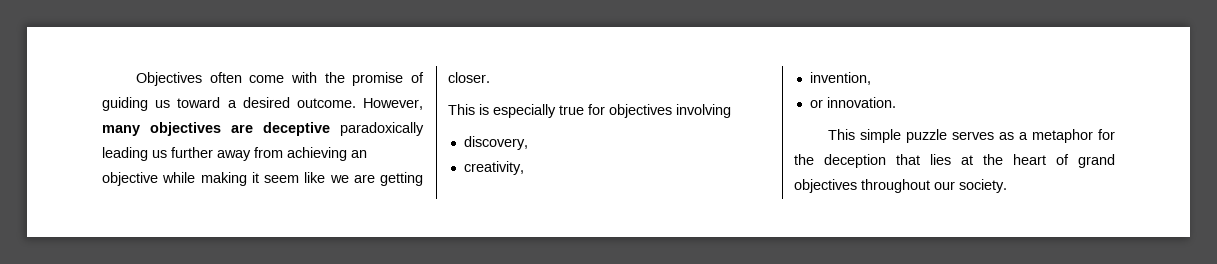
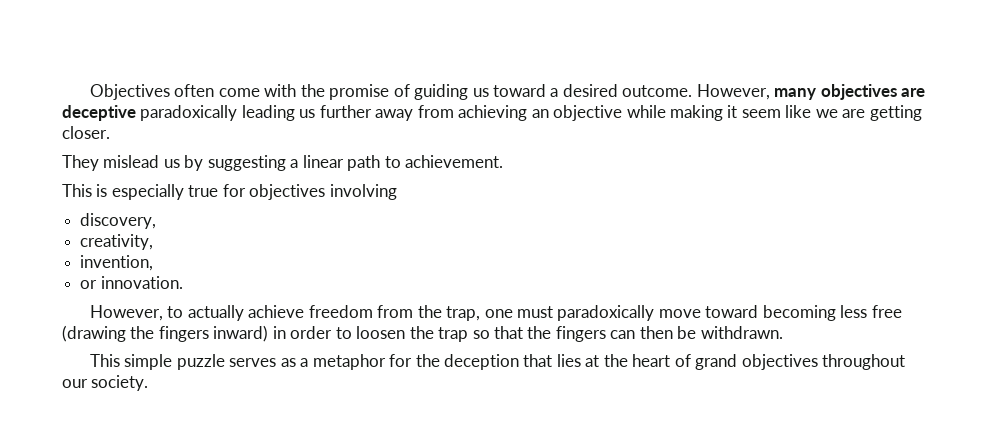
(490, 77) none -> [62,155,504,171] // They mislead us by suggesting a linear path to achievement.
(896, 102) none -> [89,305,902,321] [62,325,783,342] // However, to actually achieve freedom from the trap, one must paradoxically move toward becoming less free (drawing the fingers inward) in order to loosen the trap so that the fingers can then be withdrawn.

